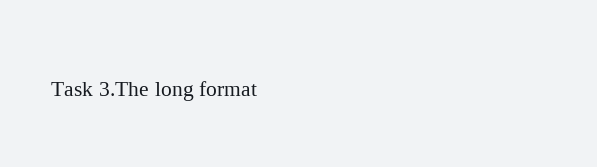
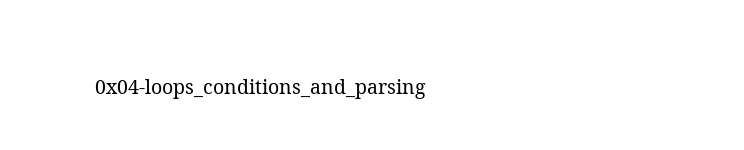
[51,81,258,101] Task 3.The long format -> [95,79,426,99] 0x04-loops_conditions_and_parsing

